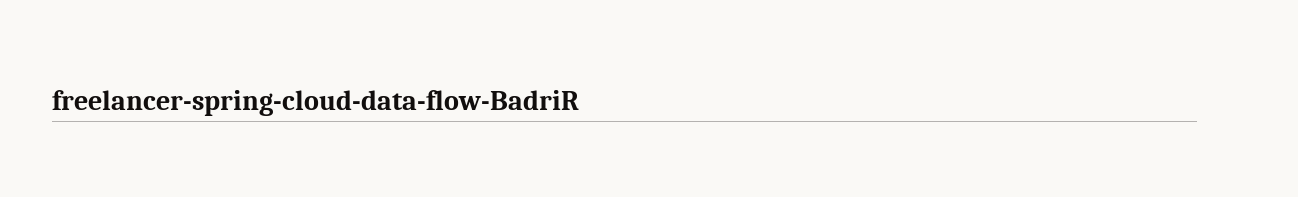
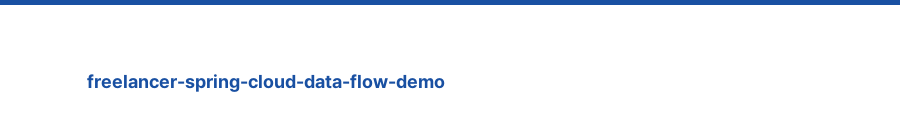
[52,90,579,116] freelancer-spring-cloud-data-flow-BadriR -> [87,74,445,92] freelancer-spring-cloud-data-flow-demo

